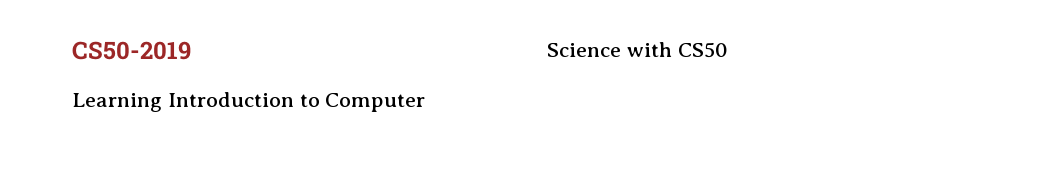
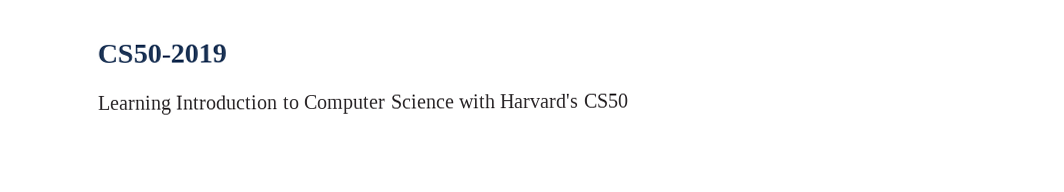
(672, 49) none -> [499,93,580,109] Harvard's

